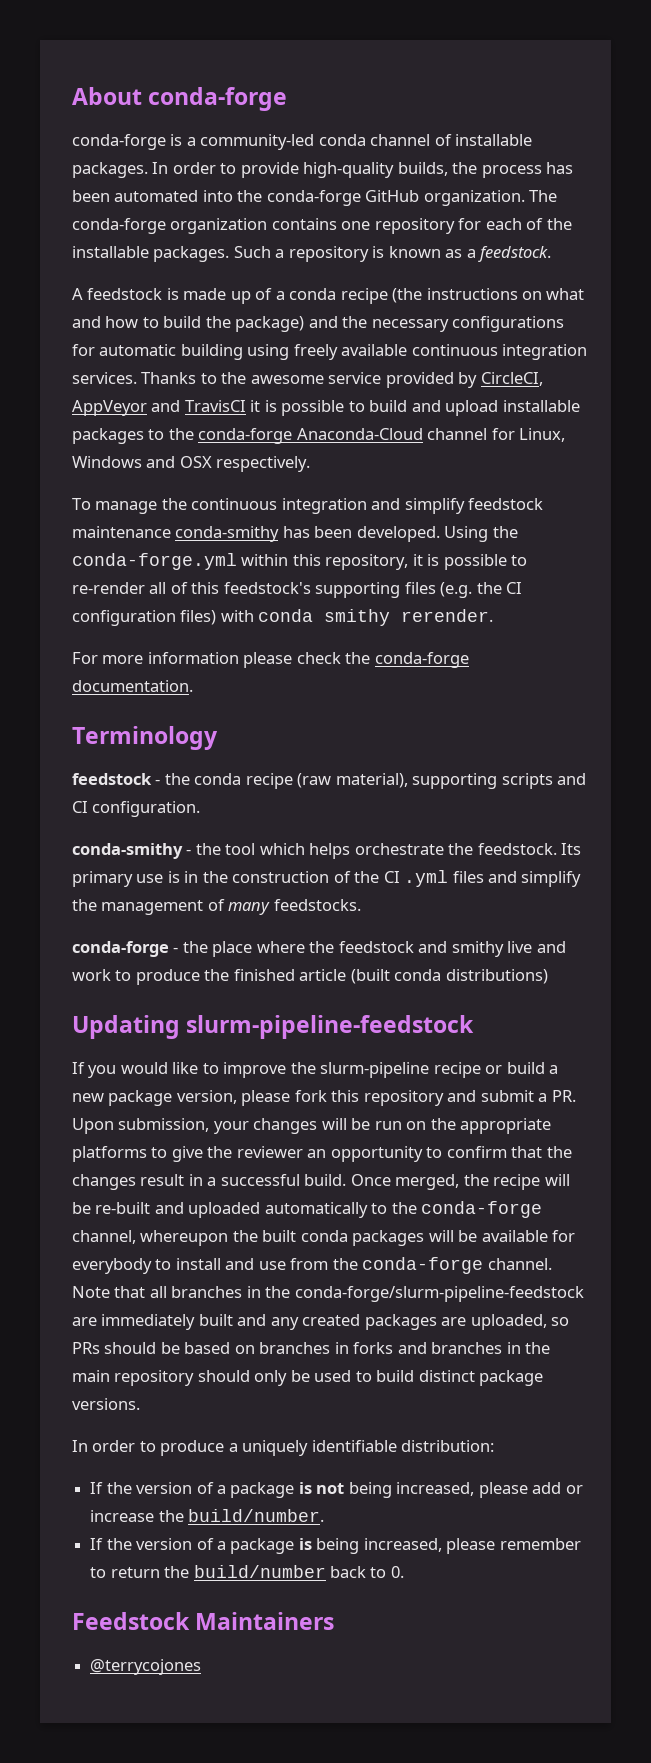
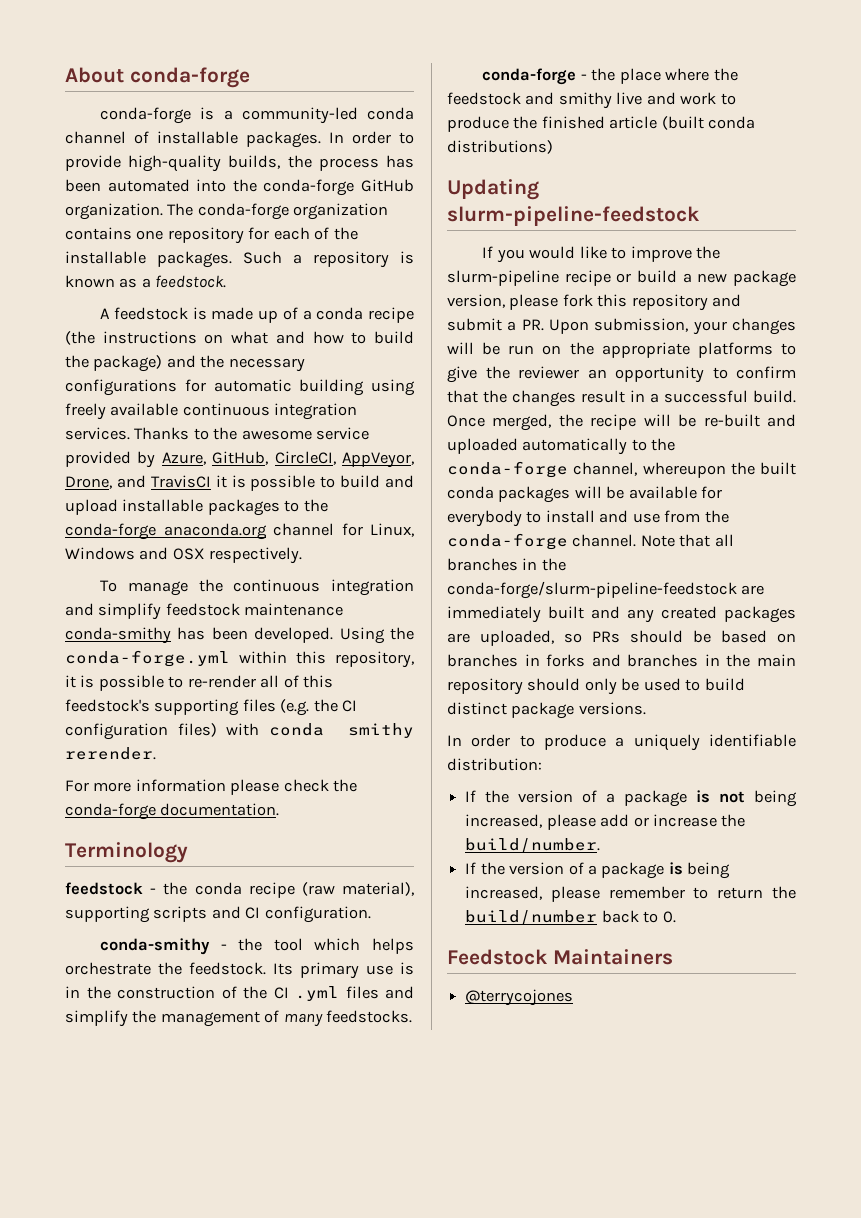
[480,372,543,386] [72,400,147,416] CircleCI, AppVeyor -> [161,451,414,468] [65,476,112,489] Azure, GitHub, CircleCI, AppVeyor, Drone,
[296,428,423,440] Anaconda-Cloud -> [163,523,267,540] anaconda.org

